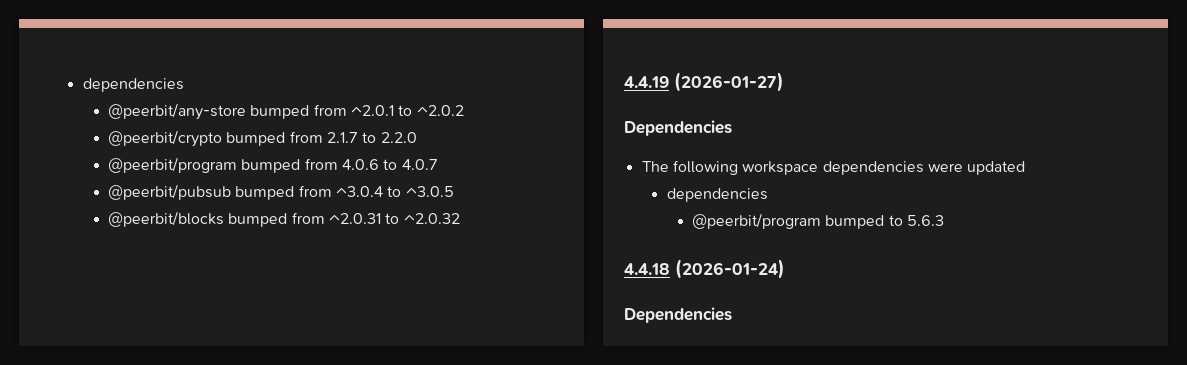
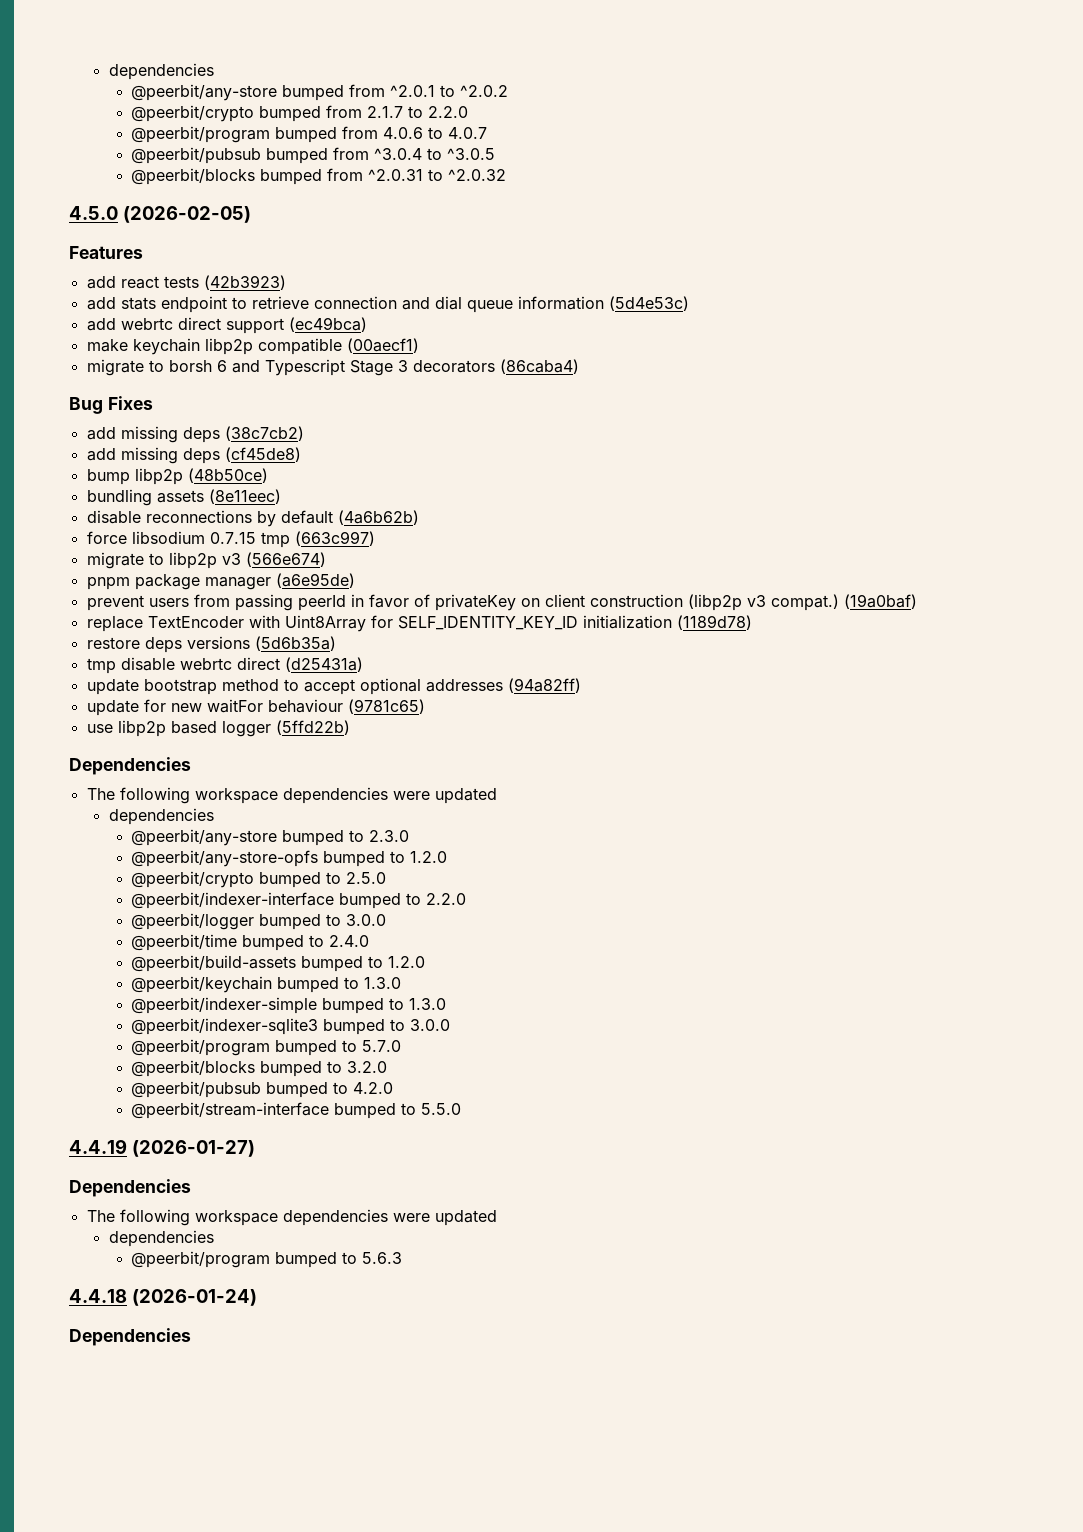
(460, 218) none -> [69,206,251,223] [69,246,143,259] [86,275,286,290] [86,296,689,313] [86,317,367,334] [86,338,419,355] [86,359,579,376] [69,396,153,414] [86,426,304,443] [86,447,301,464] [86,468,268,485] [86,489,281,506] [86,510,419,527] [86,531,375,548] [86,552,326,569] [86,573,355,590] [86,594,917,611] [86,615,752,632] [86,636,336,653] [86,657,363,674] [86,678,581,695] [86,699,425,716] [86,720,350,737] [69,757,191,775] [86,787,497,804] [108,808,214,825] [131,829,410,846] [131,850,448,867] [131,871,387,888] [131,892,467,909] [131,913,387,930] [131,934,370,951] [131,955,426,972] [131,976,402,993] [131,997,447,1014] [131,1018,451,1035] [131,1039,402,1056] [131,1060,388,1077] [131,1081,394,1098] [131,1102,462,1119] // 4.5.0 (2026-02-05) // Features // add react tests (42b3923) // add stats endpoint to retrieve connection and dial queue information (5d4e53c) // add webrtc direct support (ec49bca) // make keychain libp2p compatible (00aecf1) // migrate to borsh 6 and Typescript Stage 3 decorators (86caba4) // Bug Fixes // add missing deps (38c7cb2) // add missing deps (cf45de8) // bump libp2p (48b50ce) // bundling assets (8e11eec) // disable reconnections by default (4a6b62b) // force libsodium 0.7.15 tmp (663c997) // migrate to libp2p v3 (566e674) // pnpm package manager (a6e95de) // prevent users from passing peerId in favor of privateKey on client construction (libp2p v3 compat.) (19a0baf) // replace TextEncoder with Uint8Array for SELF_IDENTITY_KEY_ID initialization (1189d78) // restore deps versions (5d6b35a) // tmp disable webrtc direct (d25431a) // update bootstrap method to accept optional addresses (94a82ff) // update for new waitFor behaviour (9781c65) // use libp2p based logger (5ffd22b) // Dependencies // The following workspace dependencies were updated // dependencies // @peerbit/any-store bumped to 2.3.0 // @peerbit/any-store-opfs bumped to 1.2.0 // @peerbit/crypto bumped to 2.5.0 // @peerbit/indexer-interface bumped to 2.2.0 // @peerbit/logger bumped to 3.0.0 // @peerbit/time bumped to 2.4.0 // @peerbit/build-assets bumped to 1.2.0 // @peerbit/keychain bumped to 1.3.0 // @peerbit/indexer-simple bumped to 1.3.0 // @peerbit/indexer-sqlite3 bumped to 3.0.0 // @peerbit/program bumped to 5.7.0 // @peerbit/blocks bumped to 3.2.0 // @peerbit/pubsub bumped to 4.2.0 // @peerbit/stream-interface bumped to 5.5.0

